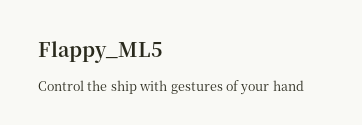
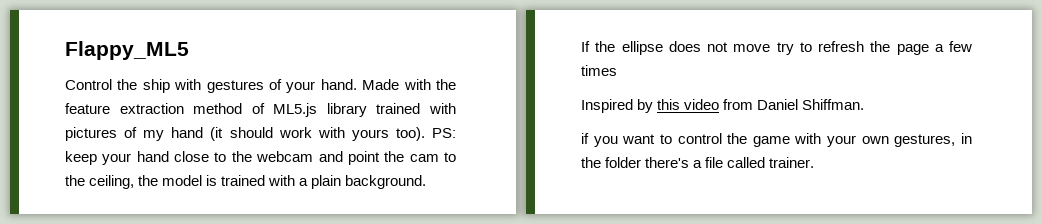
[272,80,304,91] hand -> [320,79,456,90] [65,103,456,117] [65,127,456,141] [65,151,457,165] [65,175,427,189] [581,41,972,55] [581,65,617,76] [581,99,865,113] [581,133,972,147] [581,157,815,168] hand. Made with the feature extraction method of ML5.js library trained with pictures of my hand (it should work with yours too). PS: keep your hand close to the webcam and point the cam to the ceiling, the model is trained with a plain background. // If the ellipse does not move try to refresh the page a few times // Inspired by this video from Daniel Shiffman. // if you want to control the game with your own gestures, in the folder there's a file called trainer.

